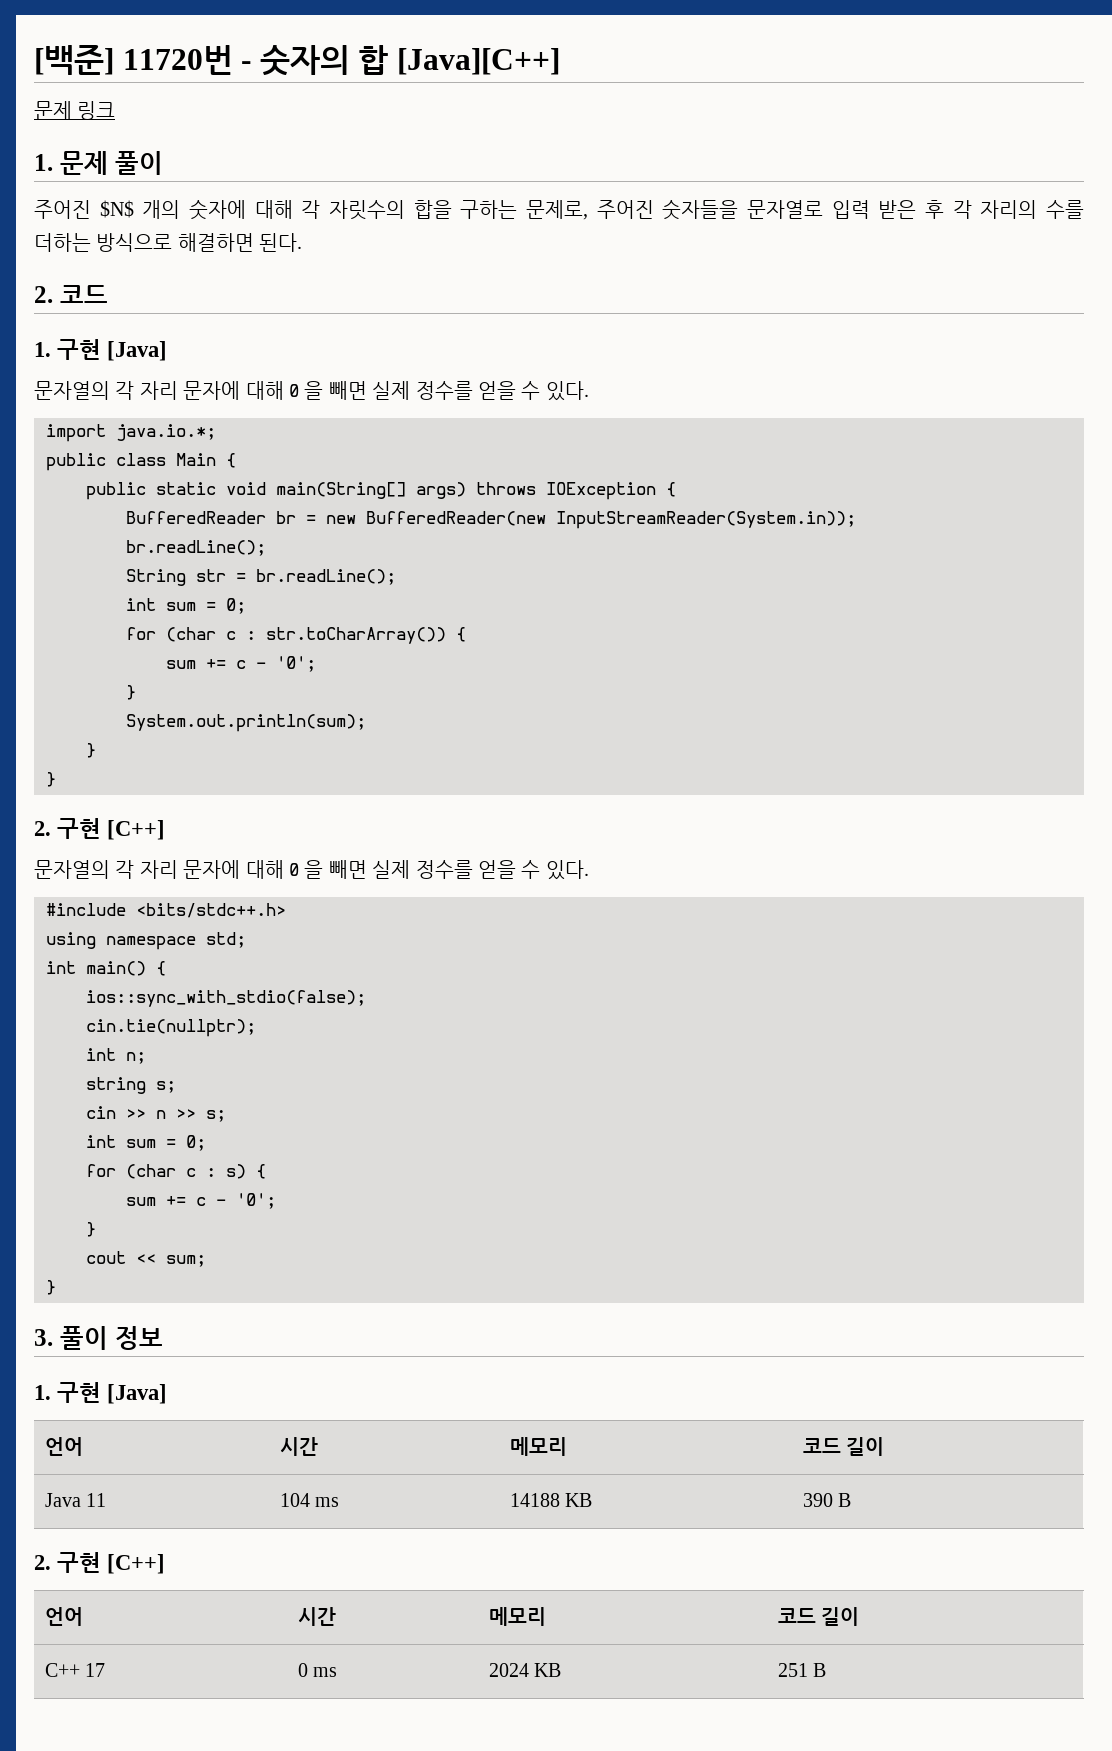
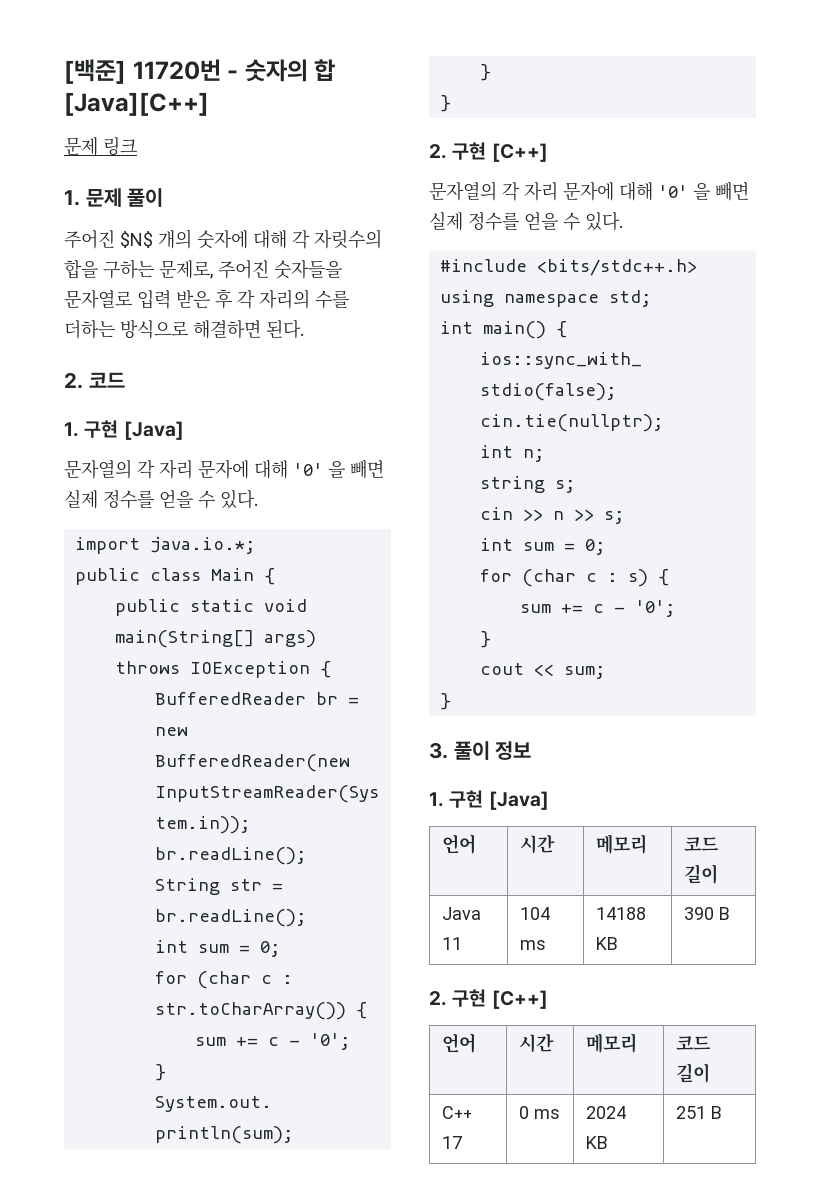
[289,384,299,397] 0 -> [293,463,323,476] '0'
[289,863,299,876] 0 -> [658,185,688,198] '0'

